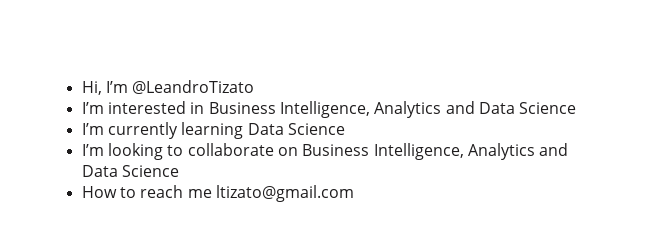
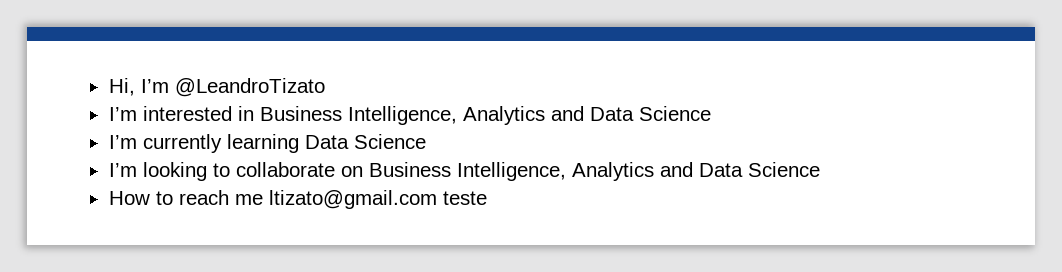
(354, 193) none -> [442,191,487,205] teste

